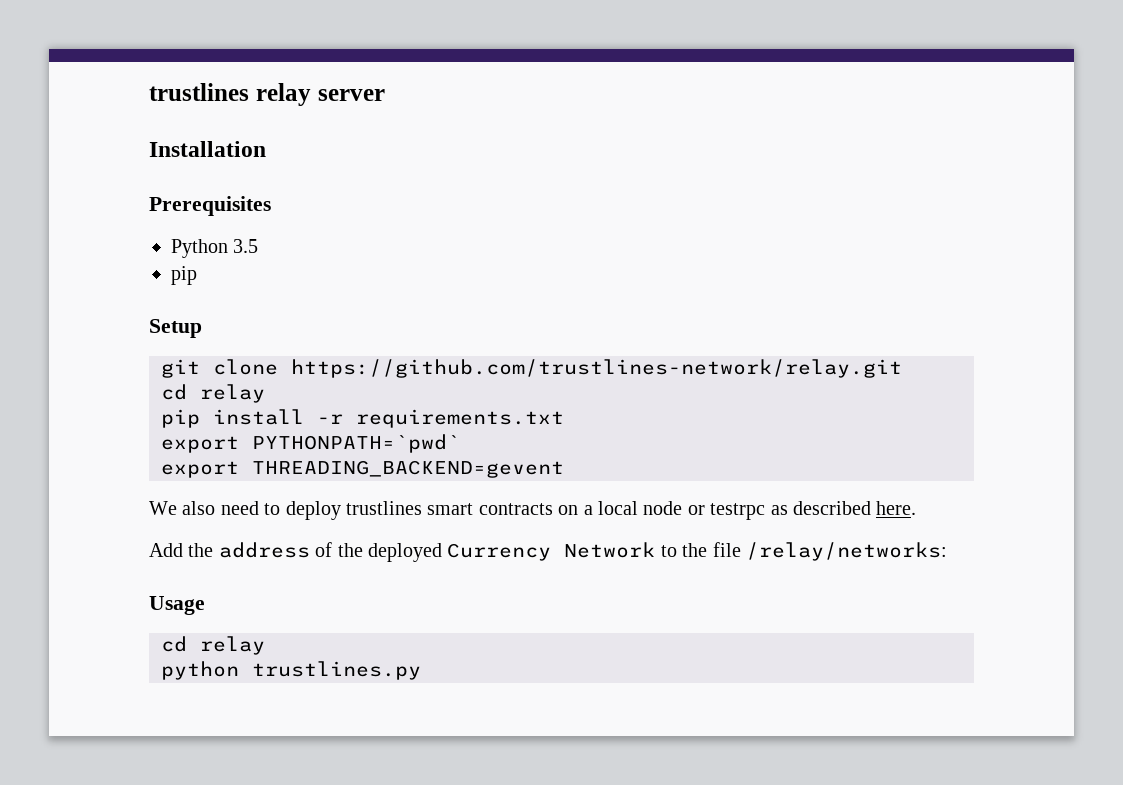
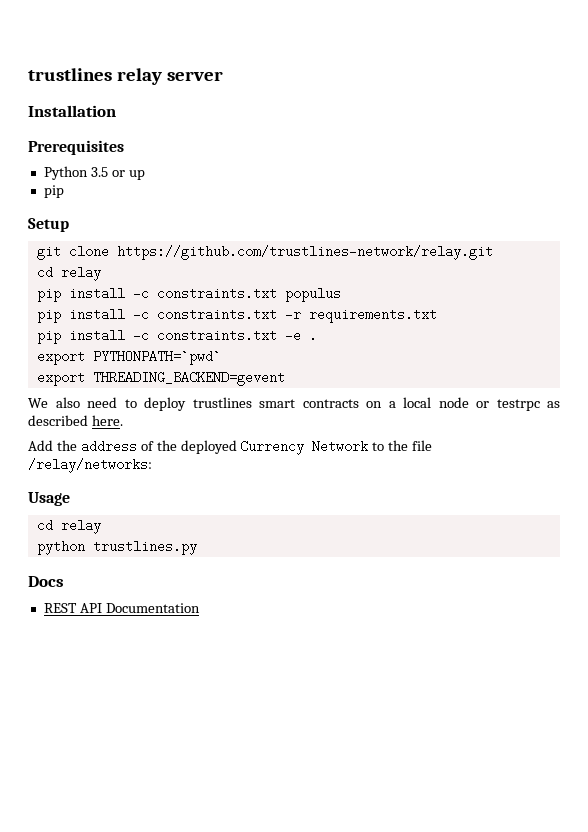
(259, 246) none -> [111,170,145,180] or up
[317,409,564,428] -r requirements.txt -> [132,287,341,302] [36,308,437,323] [36,329,317,344] -c constraints.txt populus // pip install -c constraints.txt -r requirements.txt // pip install -c constraints.txt -e .
(421, 670) none -> [28,576,64,587] [43,603,200,613] // Docs // REST API Documentation

